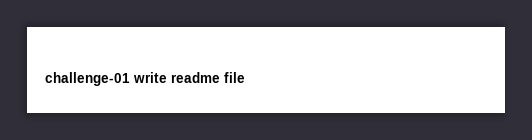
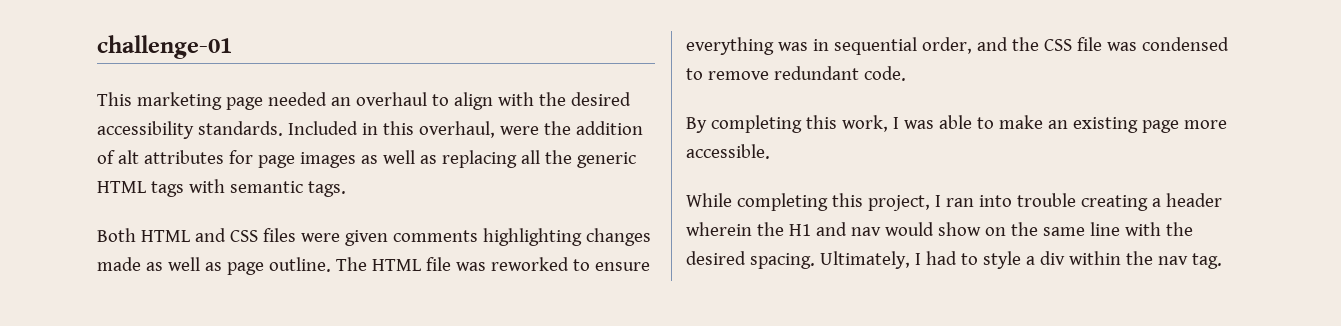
[133,72,245,83] write readme file -> [97,92,631,110] [97,121,643,139] [97,150,636,168] [97,179,346,197] [97,228,651,246] [97,257,650,275] [686,37,1229,55] [686,66,906,81] [686,115,1227,133] [686,144,770,159] [686,193,1222,211] [686,222,1193,236] [686,251,1222,269] // This marketing page needed an overhaul to align with the desired accessibility standards. Included in this overhaul, were the addition of alt attributes for page images as well as replacing all the generic HTML tags with semantic tags. // Both HTML and CSS files were given comments highlighting changes made as well as page outline. The HTML file was reworked to ensure everything was in sequential order, and the CSS file was condensed to remove redundant code. // By completing this work, I was able to make an existing page more accessible. // While completing this project, I ran into trouble creating a header wherein the H1 and nav would show on the same line with the desired spacing. Ultimately, I had to style a div within the nav tag.

